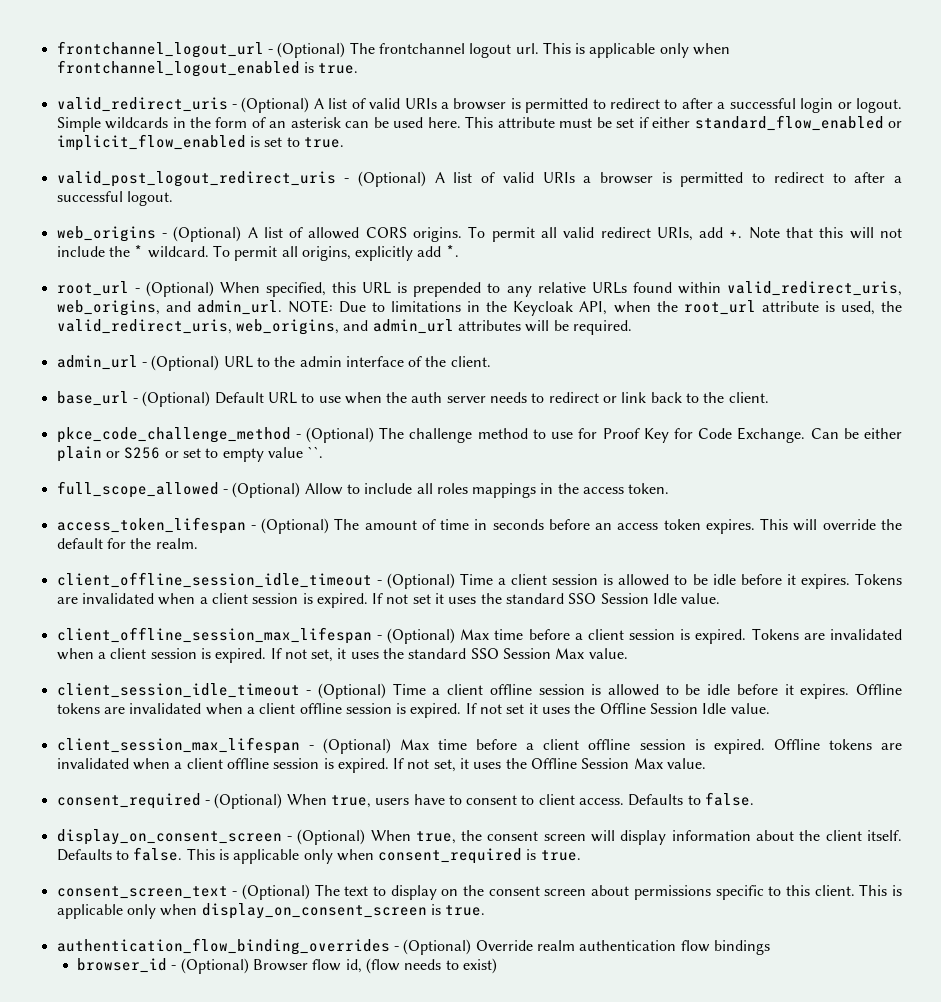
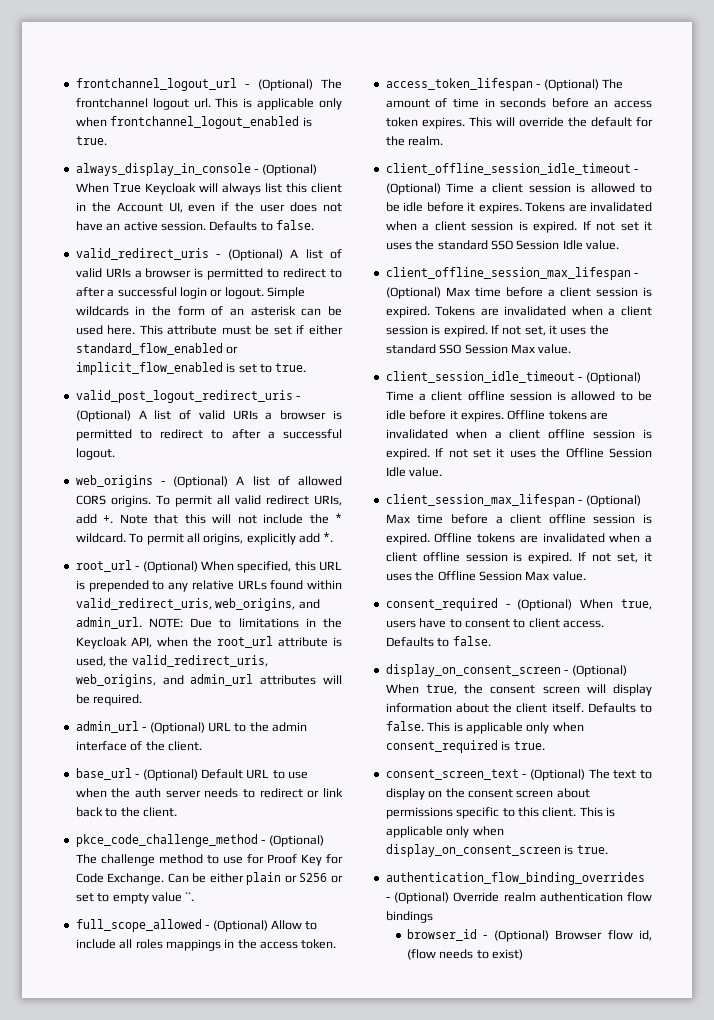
(359, 68) none -> [75,163,317,176] [75,183,342,195] [75,202,342,213] [75,220,314,231] // always_display_in_console - (Optional) When True Keycloak will always list this client in the Account UI, even if the user does not have an active session. Defaults to false.

